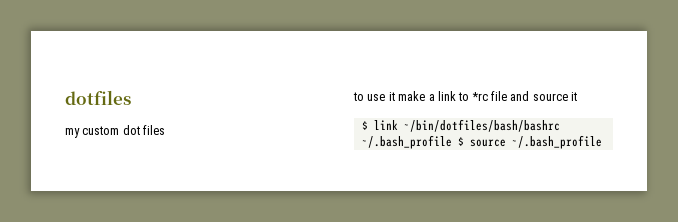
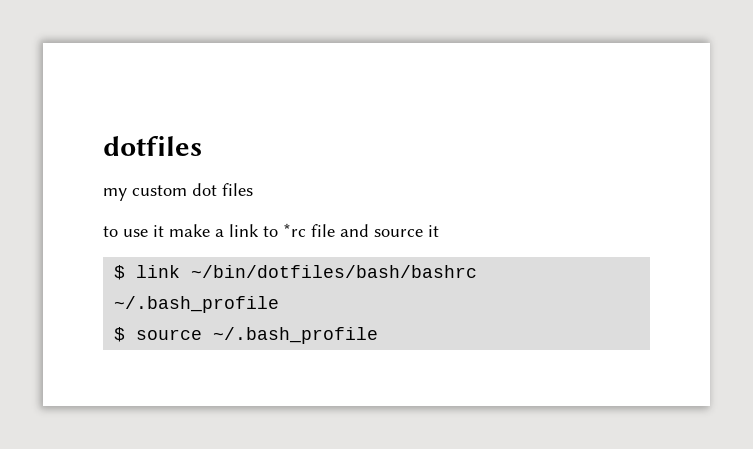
(452, 142) none -> (280, 304) //

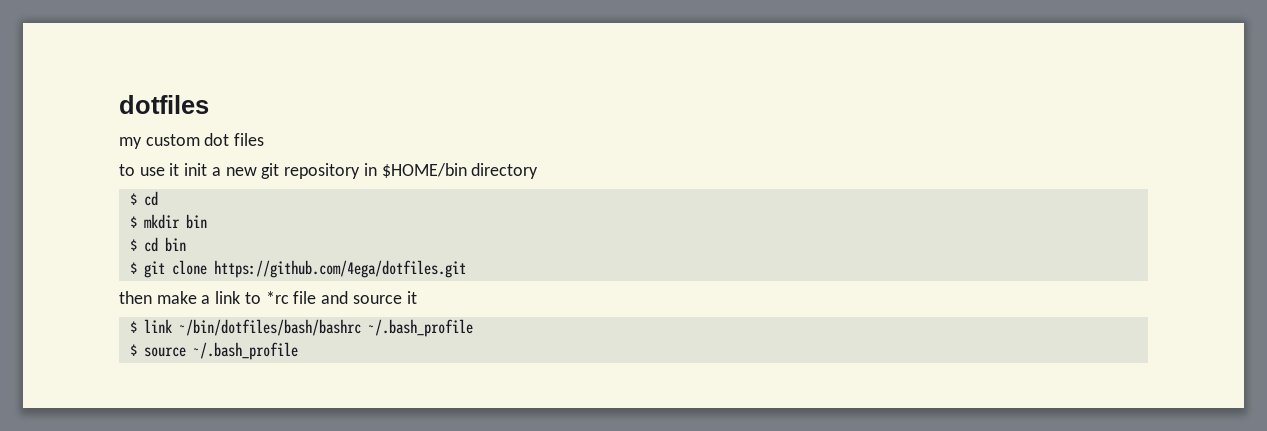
(164, 231) none -> [184,163,539,179] [129,191,158,206] [129,214,207,229] [129,237,186,252] [129,260,466,278] [119,291,152,304] init a new git repository in $HOME/bin directory // $ cd // $ mkdir bin // $ cd bin // $ git clone https://github.com/4ega/dotfiles.git // then

